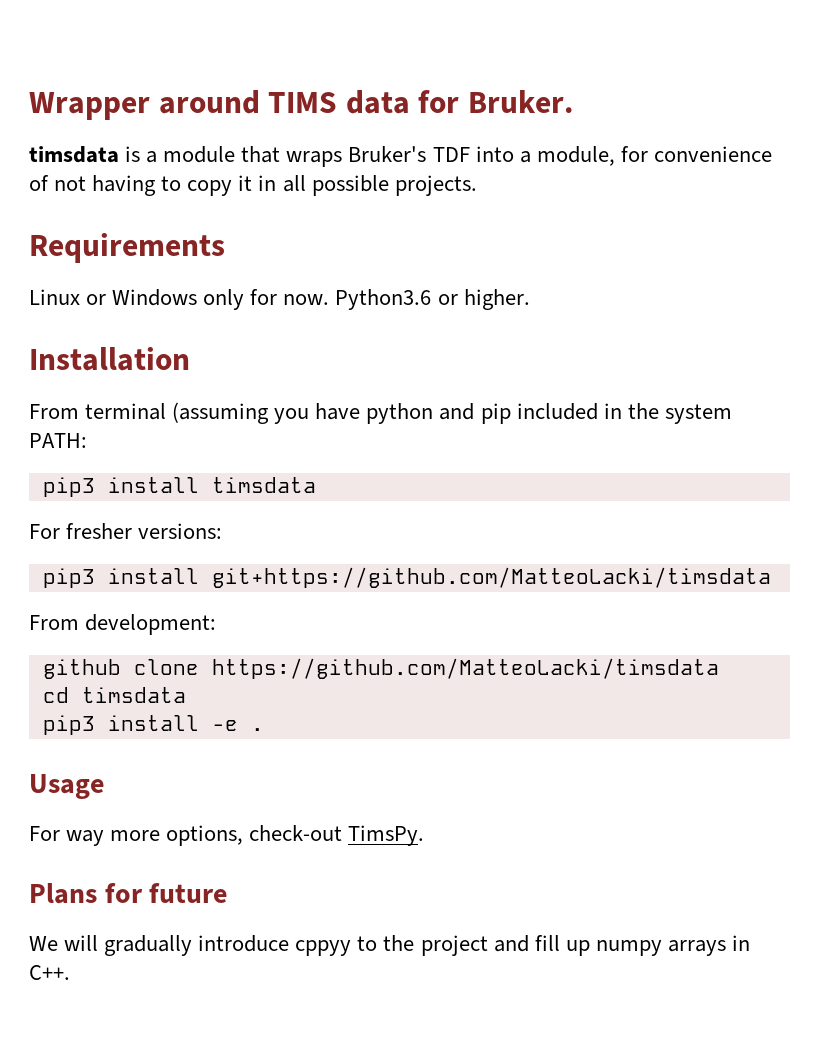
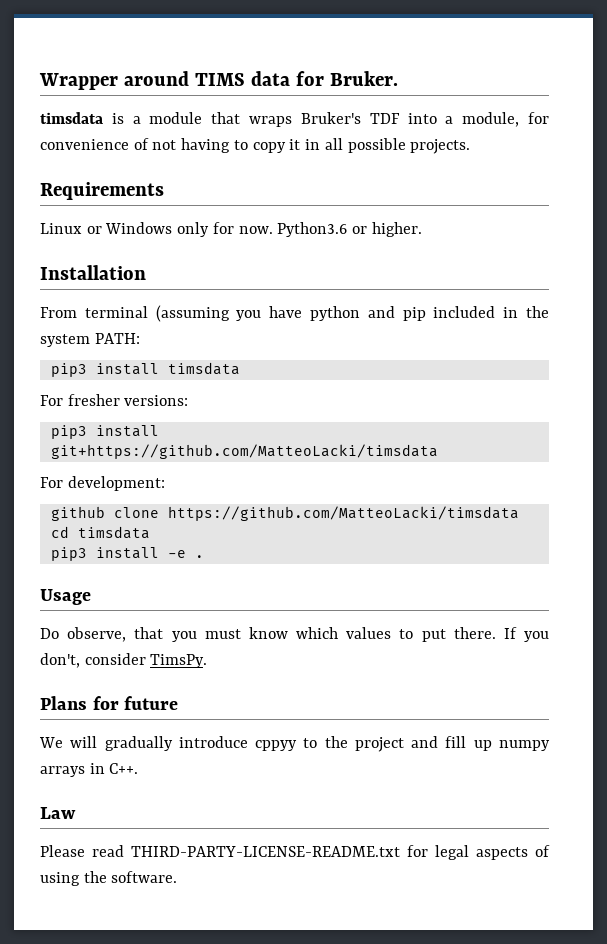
[29,615,79,630] From -> [40,477,63,488] For
[29,825,343,846] For way more options, check-out -> [40,627,549,642] [40,653,146,668] Do observe, that you must know which values to put there. If you don't, consider
(70, 972) none -> [40,807,76,819] [40,845,550,860] [40,871,178,886] // Law // Please read THIRD-PARTY-LICENSE-README.txt for legal aspects of using the software.

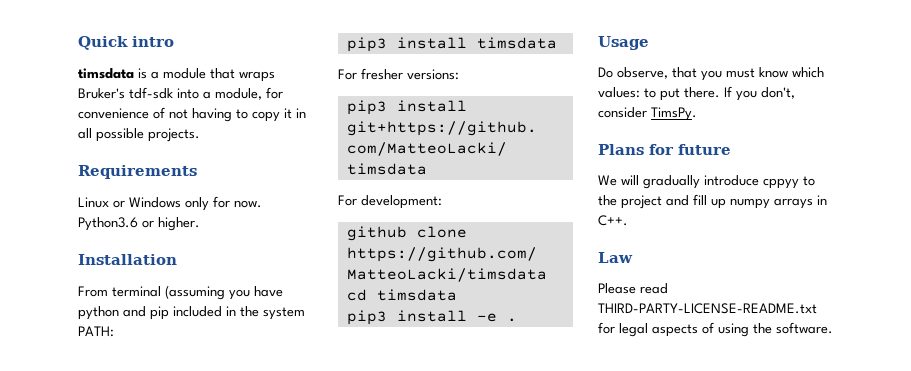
[39,71,398,90] Wrapper around TIMS data for Bruker. -> [78,36,174,50] Quick intro
[369,113,400,124] TDF -> [129,87,173,99] tdf-sdk
[346,627,392,639] values -> [598,87,640,98] values:

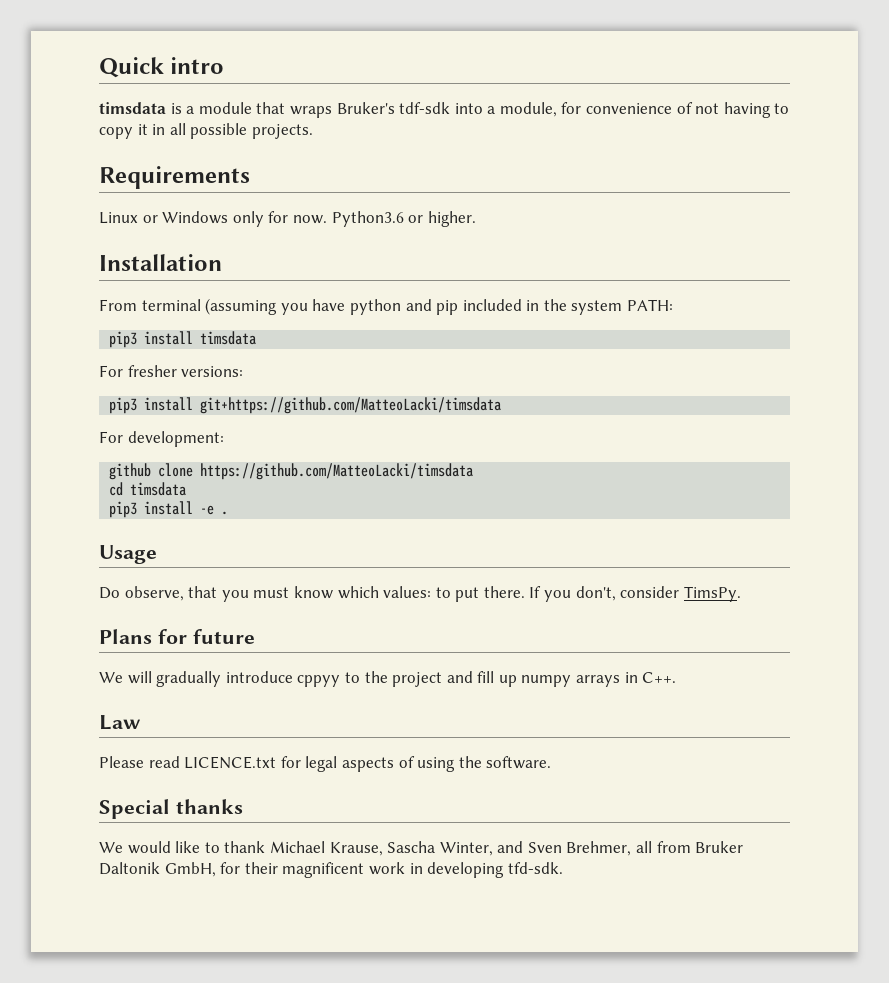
[598,303,817,314] THIRD-PARTY-LICENSE-README.txt -> [184,756,277,769] LICENCE.txt
(833, 328) none -> [99,799,243,819] [99,841,744,856] [99,862,563,878] // Special thanks // We would like to thank Michael Krause, Sascha Winter, and Sven Brehmer, all from Bruker Daltonik GmbH, for their magnificent work in developing tfd-sdk.

